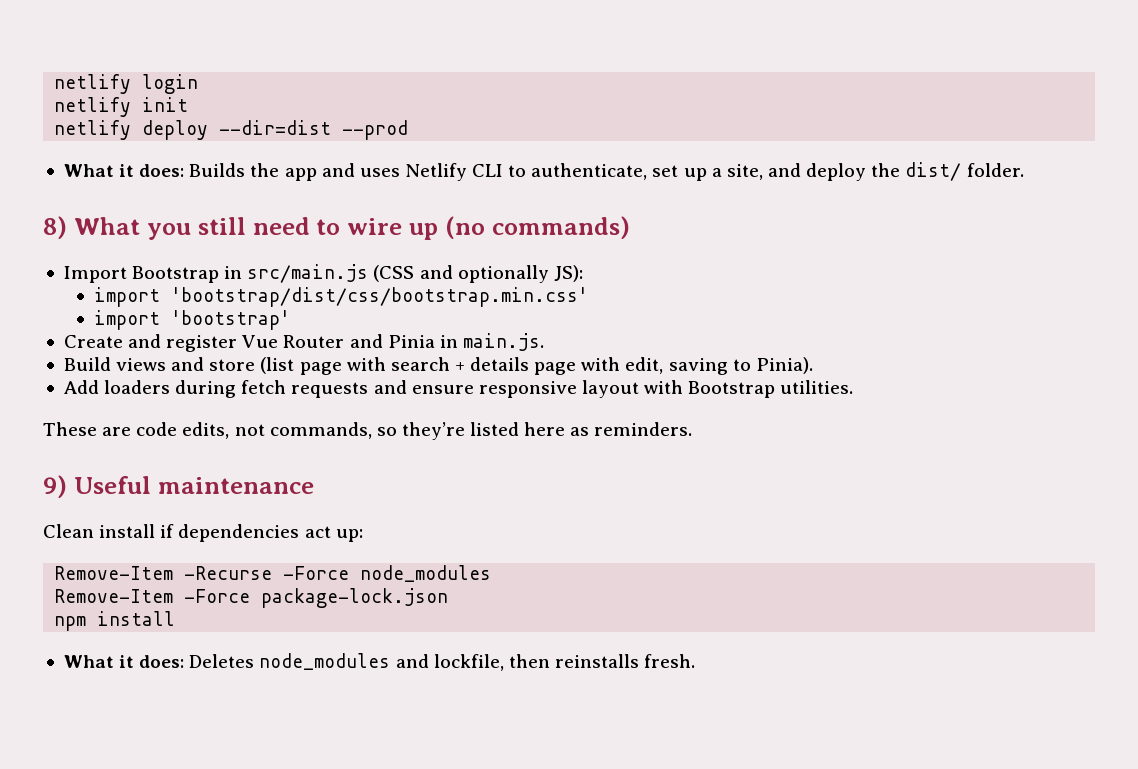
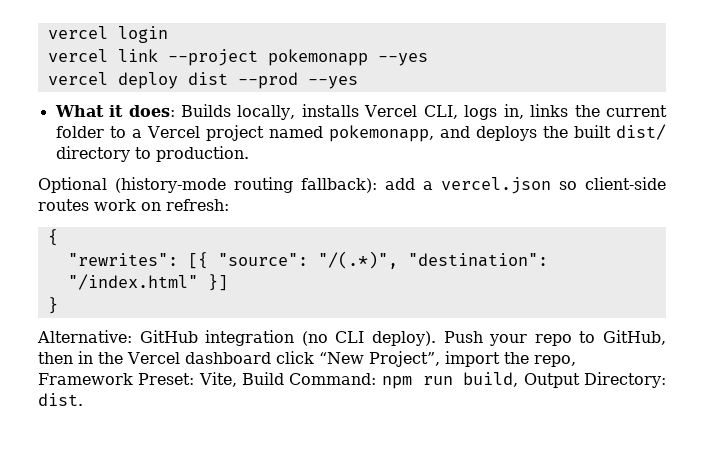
[54,74,132,94] netlify -> [47,26,108,39] vercel
[54,97,189,117] [54,120,332,140] netlify init // netlify deploy --dir=dist -> [47,49,428,66] [47,72,228,89] vercel link --project pokemonapp --yes // vercel deploy dist
(409, 130) none -> [307,76,358,89] --yes
[250,162,1025,181] [43,216,630,240] [63,264,583,283] [93,287,588,307] [93,310,290,330] [63,333,544,352] [63,357,813,375] [63,380,854,398] [43,422,693,440] [43,475,314,498] [43,524,363,542] [54,565,492,582] [54,588,449,608] [54,611,176,631] [63,653,696,671] the app and uses Netlify CLI to authenticate, set up a site, and deploy the dist/ folder. // 8) What you still need to wire up (no commands) // Import Bootstrap in src/main.js (CSS and optionally JS): // import 'bootstrap/dist/css/bootstrap.min.css' // import 'bootstrap' // Create and register Vue Router and Pinia in main.js. // Build views and store (list page with search + details page with edit, saving to Pinia). // Add loaders during fetch requests and ensure responsive layout with Bootstrap utilities. // These are code edits, not commands, so they’re listed here as reminders. // 9) Useful maintenance // Clean install if dependencies act up: // Remove-Item -Recurse -Force node_modules // Remove-Item -Force package-lock.json // npm install // What it does: Deletes node_modules and lockfile, then reinstalls fresh. -> [237,104,667,120] [55,124,666,142] [55,146,249,162] [38,177,666,194] [38,199,229,211] [47,229,58,246] [67,251,548,269] [67,274,228,291] [47,297,58,314] [37,330,667,346] [38,351,576,367] [38,372,667,389] [38,393,83,406] locally, installs Vercel CLI, logs in, links the current folder to a Vercel project named pokemonapp, and deploys the built dist/ directory to production. // Optional (history-mode routing fallback): add a vercel.json so client-side routes work on refresh: // { // "rewrites": [{ "source": "/(.*)", "destination": "/index.html" }] // } // Alternative: GitHub integration (no CLI deploy). Push your repo to GitHub, then in the Vercel dashboard click “New Project”, import the repo, Framework Preset: Vite, Build Command: npm run build, Output Directory: dist.

